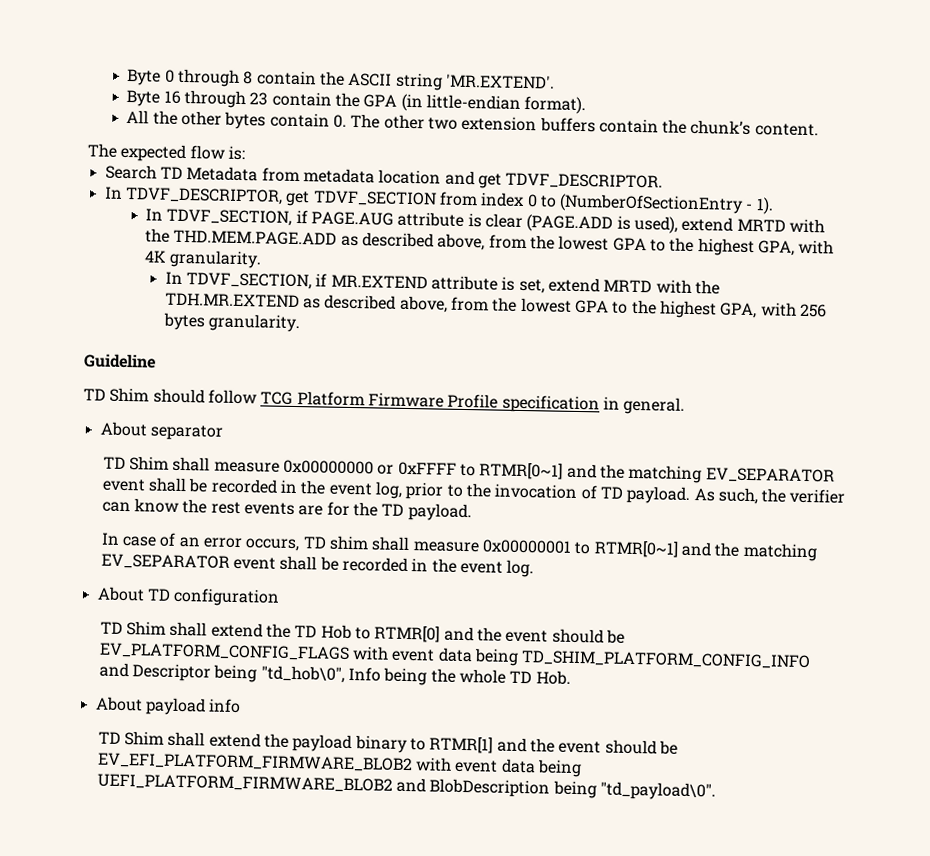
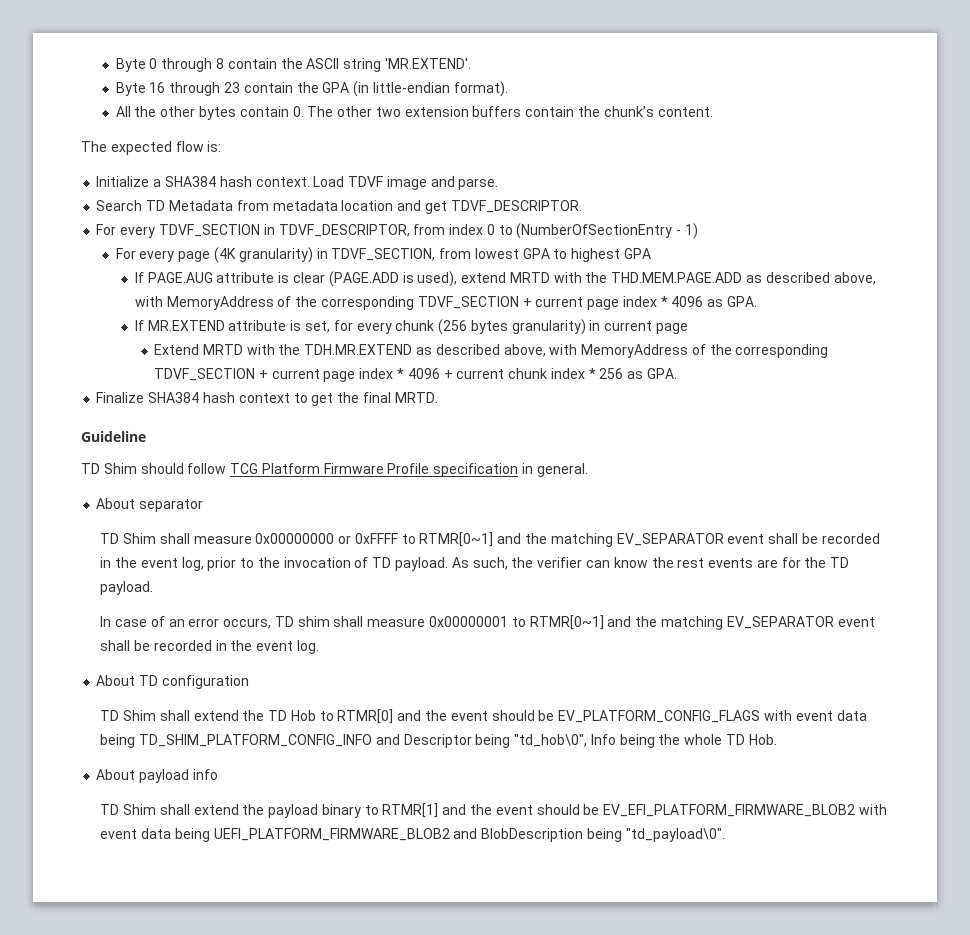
(245, 153) none -> [96,176,499,190] // Initialize a SHA384 hash context. Load TDVF image and parse.
[103,186,437,207] In TDVF_DESCRIPTOR, get TDVF_SECTION -> [96,224,410,238] For every TDVF_SECTION in TDVF_DESCRIPTOR,
[755,197,774,215] [145,208,308,226] 1). // In TDVF_SECTION, if -> [684,223,698,239] [115,247,652,263] [134,272,144,283] 1) // For every page (4K granularity) in TDVF_SECTION, from lowest GPA to highest GPA // If
[488,234,835,257] [144,249,263,269] [164,271,601,294] from the lowest GPA to the highest GPA, with 4K granularity. // In TDVF_SECTION, if MR.EXTEND attribute is set, extend -> [134,296,758,310] [134,319,689,335] [154,344,200,355] with MemoryAddress of the corresponding TDVF_SECTION + current page index * 4096 as GPA. // If MR.EXTEND attribute is set, for every chunk (256 bytes granularity) in current page // Extend
[451,296,827,319] [162,312,301,333] from the lowest GPA to the highest GPA, with 256 bytes granularity. -> [549,344,829,358] [154,368,678,382] [96,392,438,406] with MemoryAddress of the corresponding TDVF_SECTION + current page index * 4096 + current chunk index * 256 as GPA. // Finalize SHA384 hash context to get the final MRTD.

